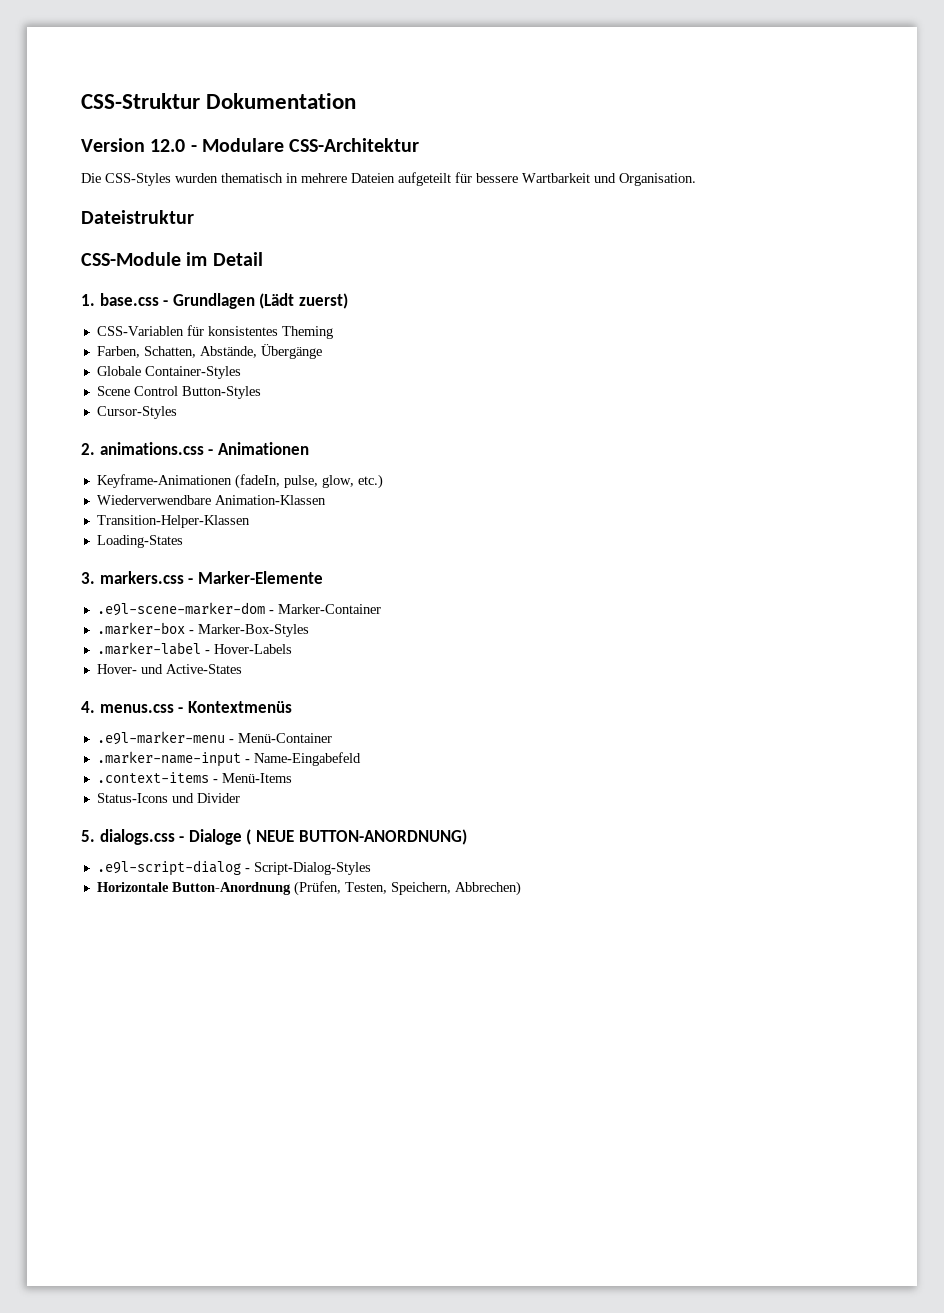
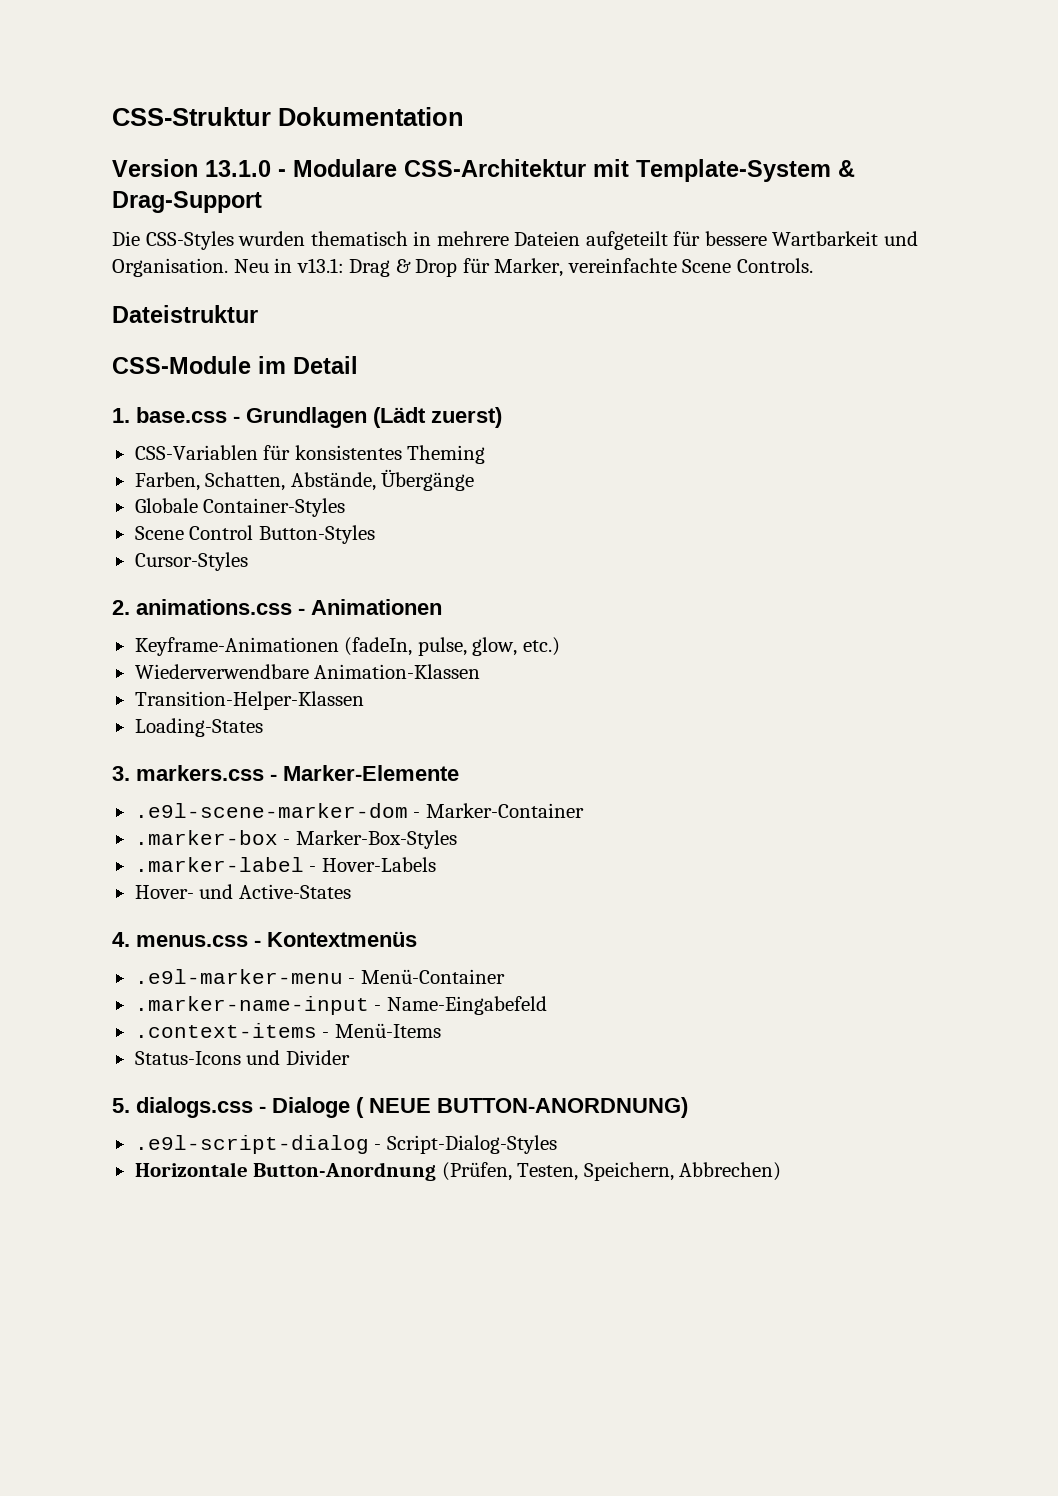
[150,139,186,152] 12.0 -> [205,160,271,177] 13.1.0
(420, 145) none -> [593,159,855,182] [112,191,262,213] mit Template-System & Drag-Support
(696, 179) none -> [233,258,813,277] Neu in v13.1: Drag & Drop für Marker, vereinfachte Scene Controls.

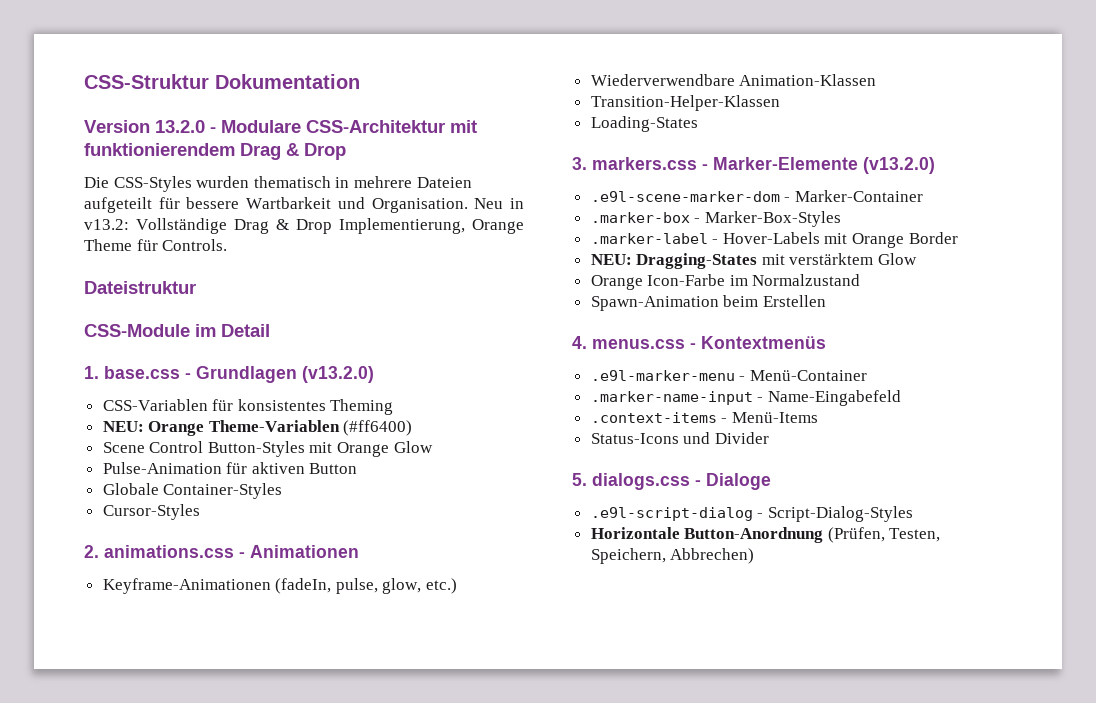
[205,160,271,177] 13.1.0 -> [155,120,205,133] 13.2.0
[636,159,855,182] [112,191,262,213] Template-System & Drag-Support -> [84,143,346,160] funktionierendem Drag & Drop
[296,258,732,277] v13.1: Drag & Drop für Marker, vereinfachte Scene -> [84,218,524,234] [84,239,158,251] v13.2: Vollständige Drag & Drop Implementierung, Orange Theme für
[373,407,502,428] (Lädt zuerst) -> [302,366,374,383] (v13.2.0)
[134,469,475,491] [134,498,346,517] [134,525,375,544] Farben, Schatten, Abstände, Übergänge // Globale Container-Styles // Scene Control Button-Styles -> [102,420,413,436] [102,441,433,457] [102,462,358,474] [102,483,283,499] NEU: Orange Theme-Variablen (#ff6400) // Scene Control Button-Styles mit Orange Glow // Pulse-Animation für aktiven Button // Globale Container-Styles
(459, 773) none -> [863,157,935,174] (v13.2.0)
[134,884,351,899] // Hover- und Active-States -> [824,232,958,248] [590,253,918,269] [590,274,861,290] [590,295,826,311] mit Orange Border // NEU: Dragging-States mit verstärktem Glow // Orange Icon-Farbe im Normalzustand // Spawn-Animation beim Erstellen
[356,1097,688,1118] ( NEUE BUTTON-ANORDNUNG) -> (771, 481) none

